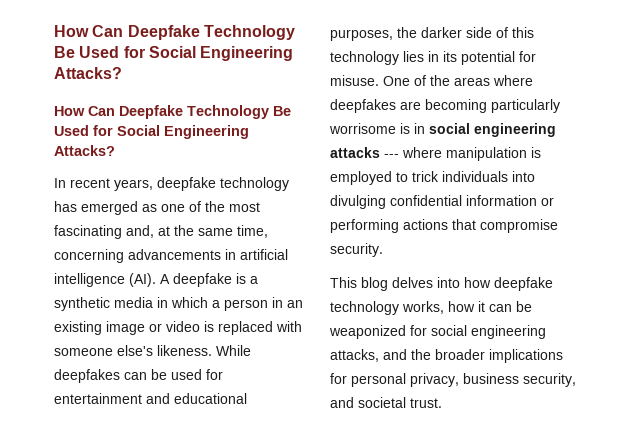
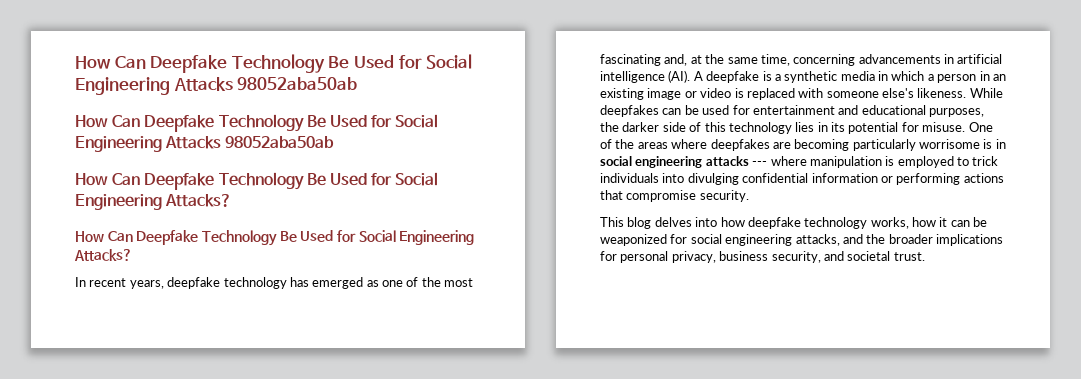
[54,25,295,40] [54,46,294,61] How Can Deepfake Technology Be Used for Social Engineering -> [75,54,473,73] [75,77,358,95] [75,114,439,132] [75,136,335,152] [75,172,439,190] [75,194,162,210] How Can Deepfake Technology Be Used for Social Engineering Attacks 98052aba50ab // How Can Deepfake Technology Be Used for Social Engineering Attacks 98052aba50ab // How Can Deepfake Technology Be Used for Social Engineering

